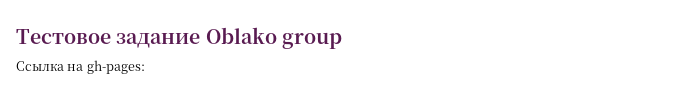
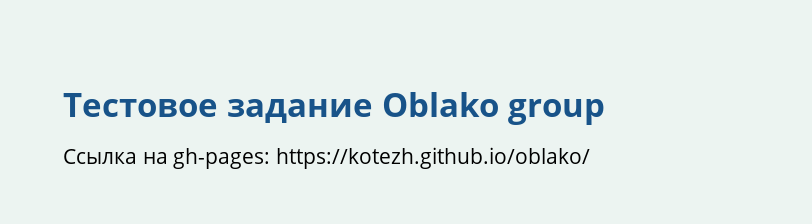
(145, 67) none -> [276,147,591,169] https://kotezh.github.io/oblako/

